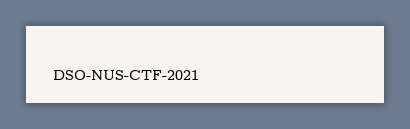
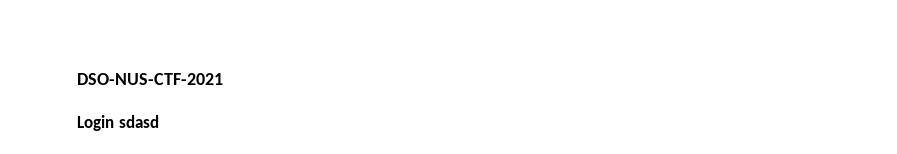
(199, 75) none -> [77,115,159,131] // Login sdasd

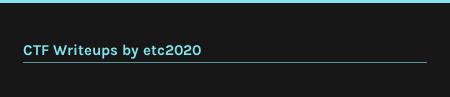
[77,73,223,85] [77,115,159,131] DSO-NUS-CTF-2021 // Login sdasd -> [23,44,202,59] CTF Writeups by etc2020

